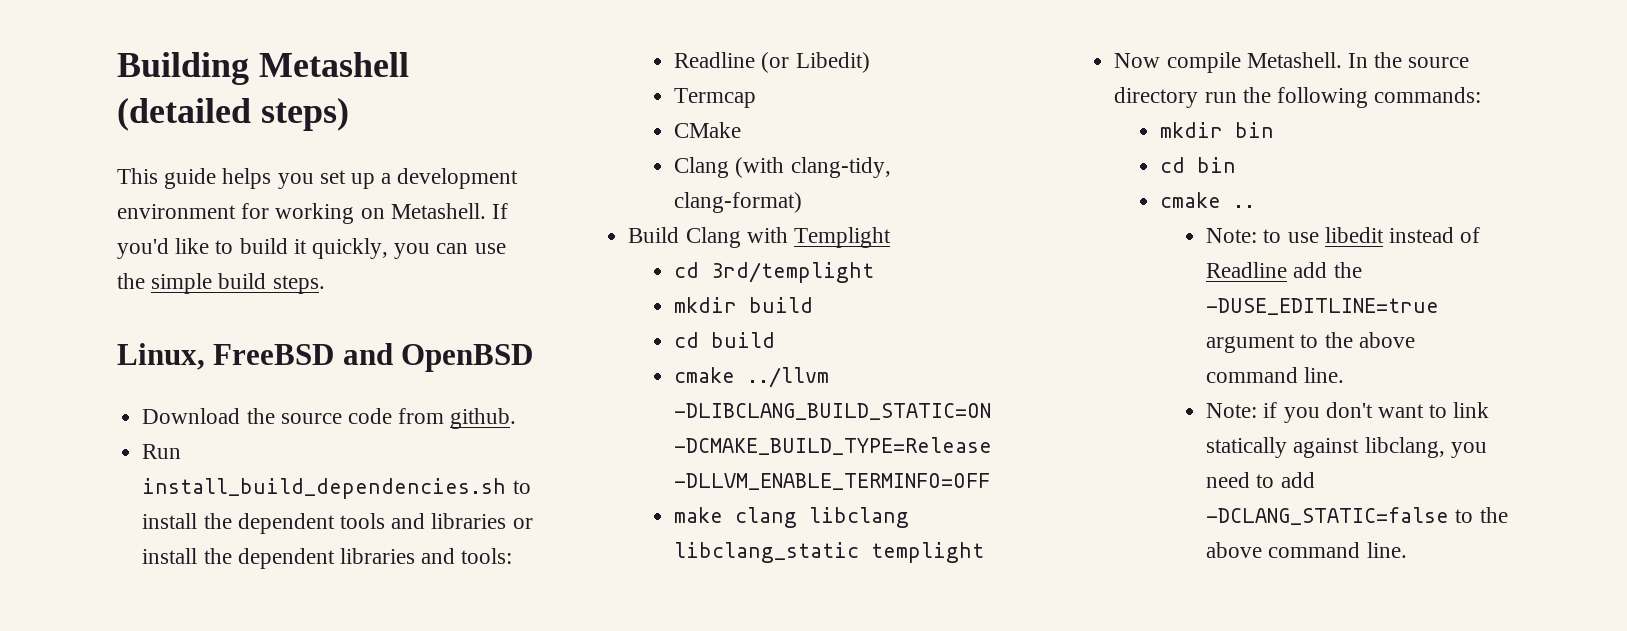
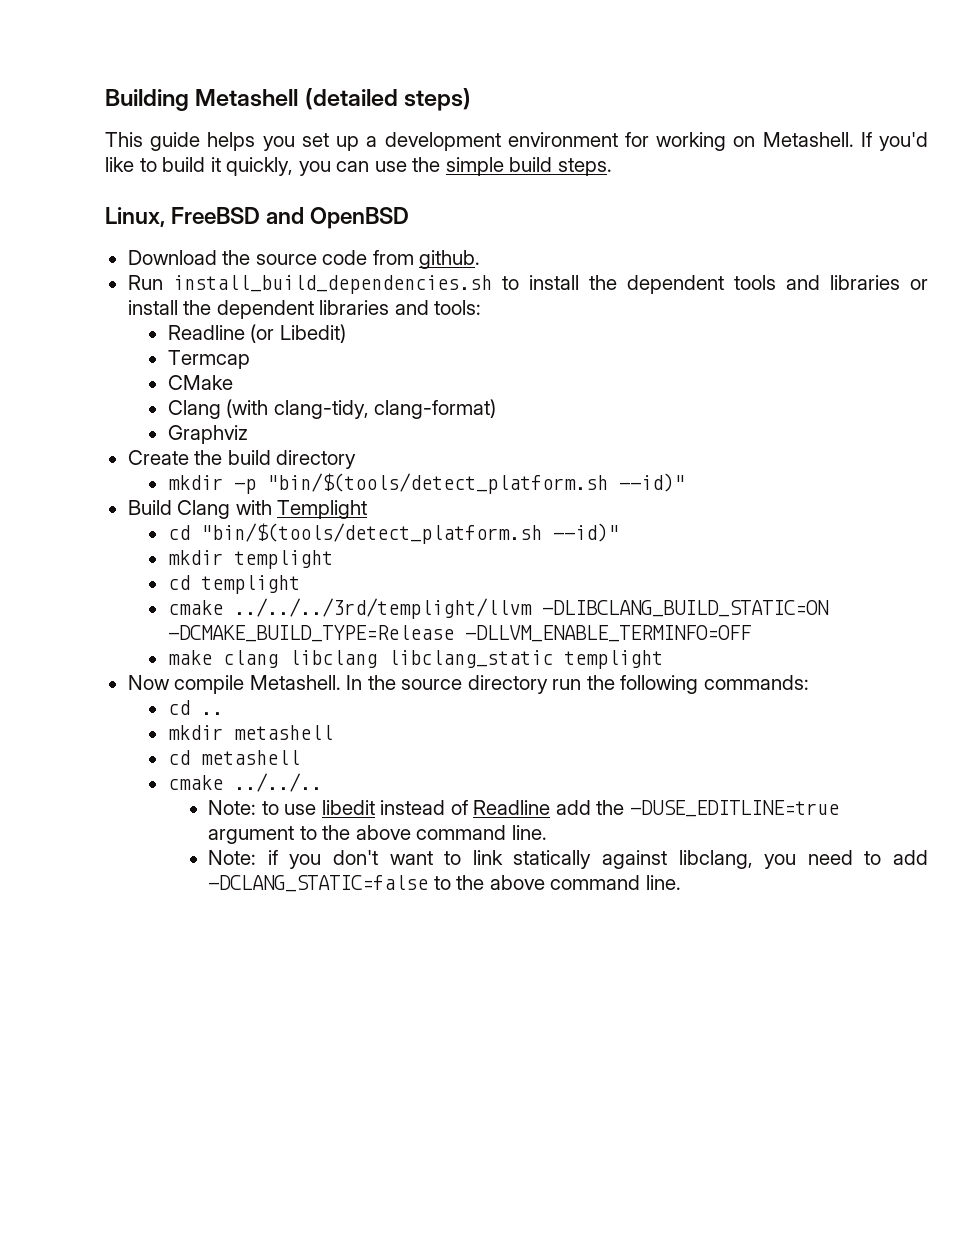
(803, 202) none -> [167,425,248,444] [127,450,357,469] [167,473,685,494] // Graphviz // Create the build directory // mkdir -p "bin/$(tools/detect_platform.sh --id)"
[711,262,875,283] [674,297,814,313] [674,332,776,348] [674,367,830,388] 3rd/templight // mkdir build // cd build // cmake ../llvm -> [200,523,619,544] [167,550,333,569] [167,575,300,594] [167,598,532,619] "bin/$(tools/detect_platform.sh --id)" // mkdir templight // cd templight // cmake ../../../3rd/templight/llvm
[1160,122,1275,138] [1160,157,1237,173] [1160,192,1256,208] // mkdir bin // cd bin // cmake .. -> [167,700,223,715] [167,725,333,740] [167,750,300,765] [167,773,322,792] // cd .. // mkdir metashell // cd metashell // cmake ../../..

